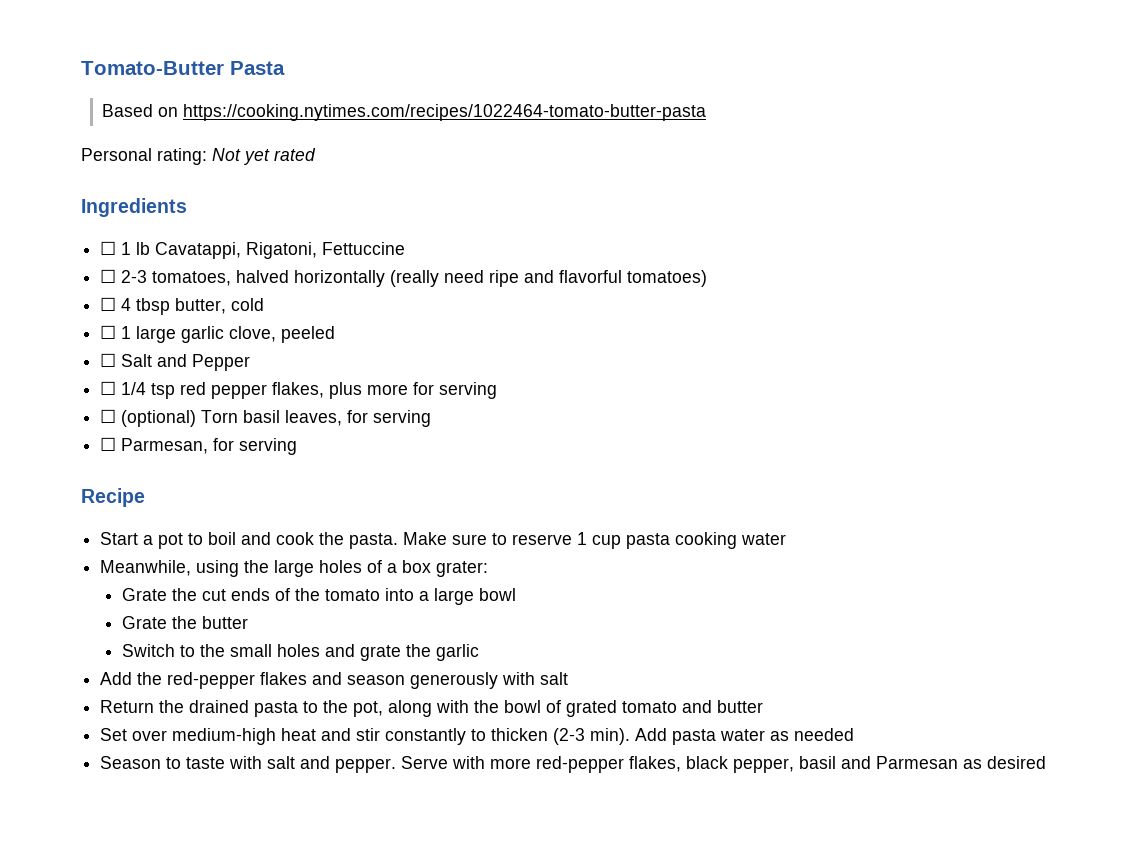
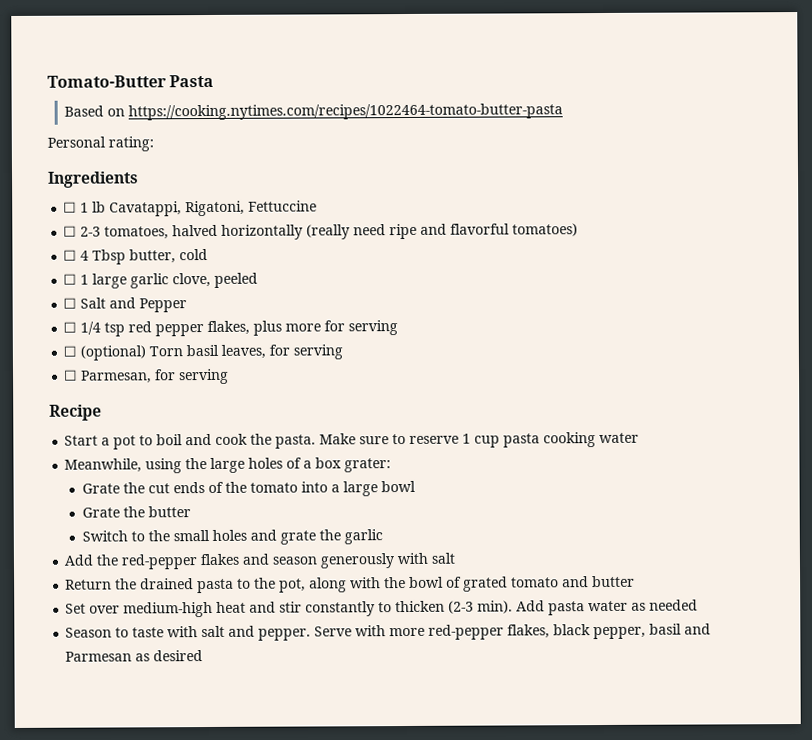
[212,148,316,165] Not yet rated -> (154, 144) none
[136,298,171,315] tbsp -> [92,249,127,265] Tbsp

